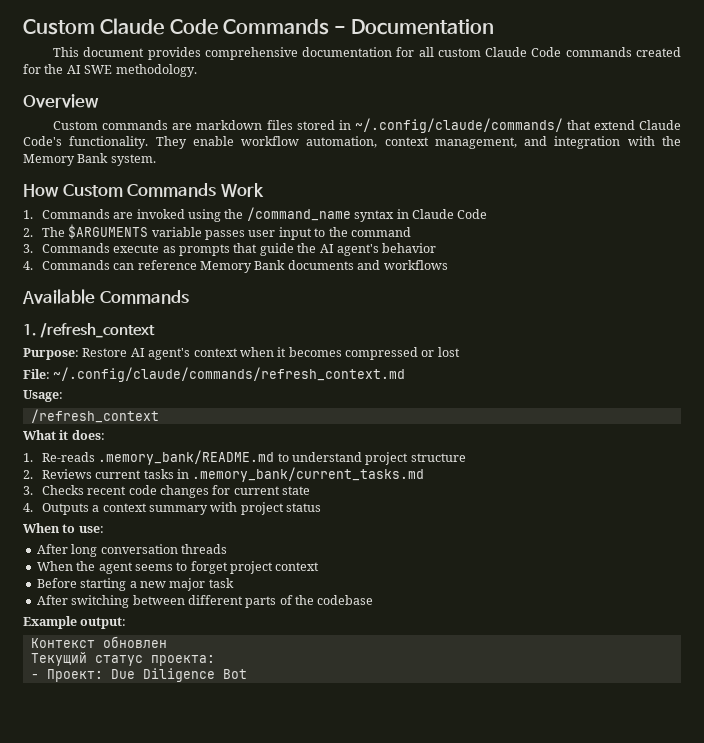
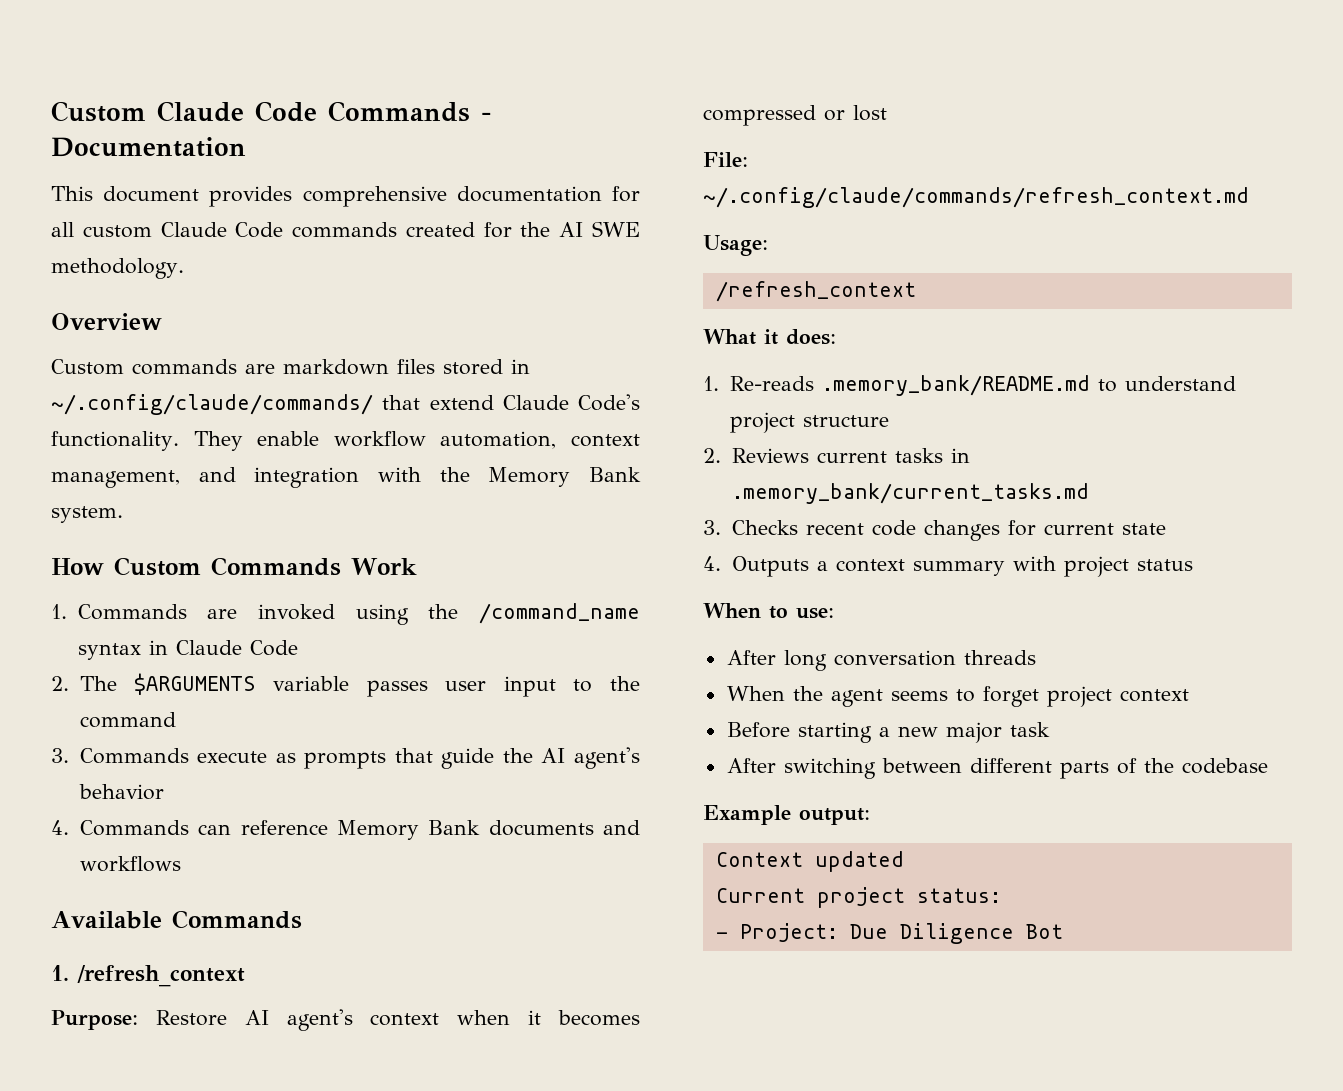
[30,636,167,648] [30,652,215,666] [30,669,103,682] Контекст обновлен // Текущий статус проекта: // - Проект: -> [715,851,904,872] [715,887,1001,908] [715,923,838,942] Context updated // Current project status: // - Project:

